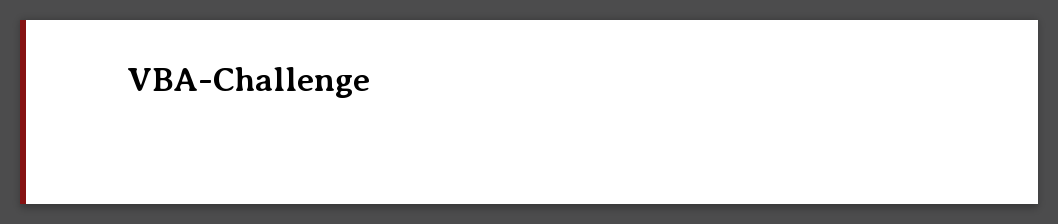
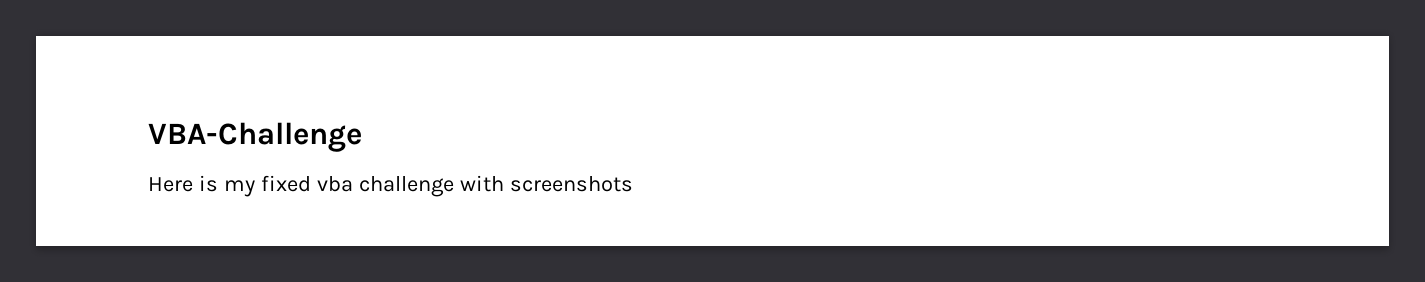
(370, 82) none -> [148,175,633,197] // Here is my fixed vba challenge with screenshots

